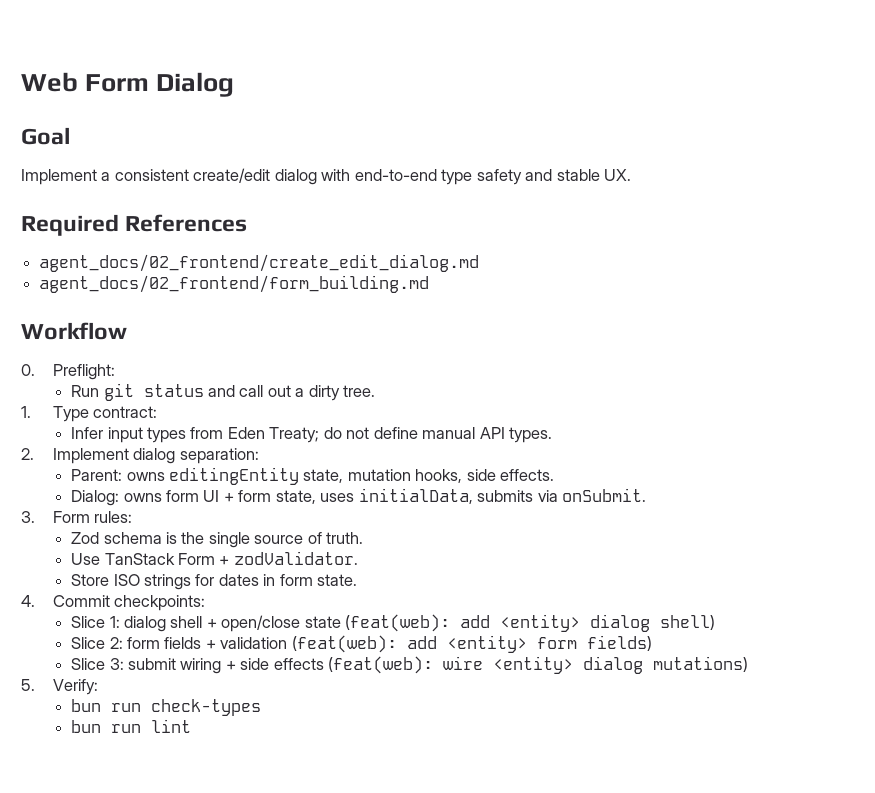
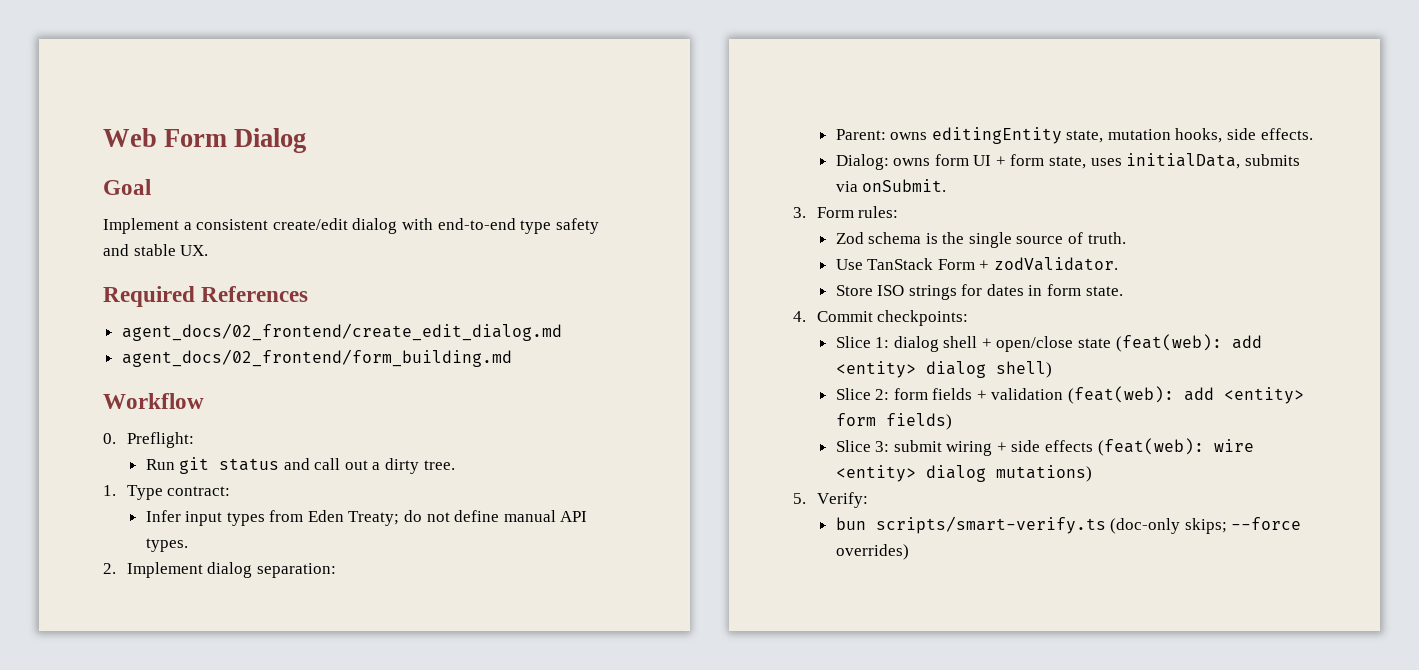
[111,699,262,716] [71,719,192,733] run check-types // bun run lint -> [875,516,1302,534] [835,544,909,560] scripts/smart-verify.ts (doc-only skips; --force overrides)

